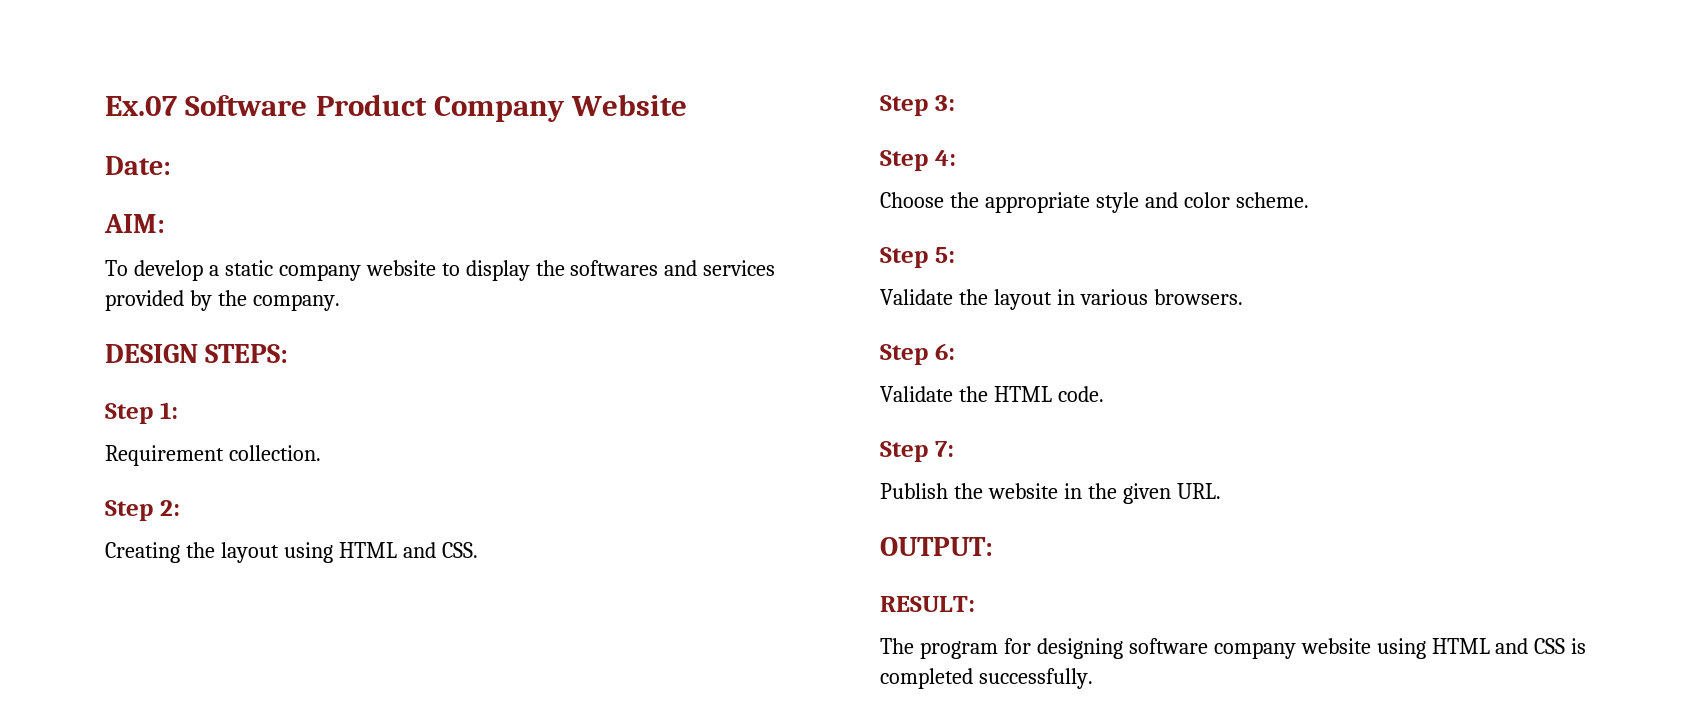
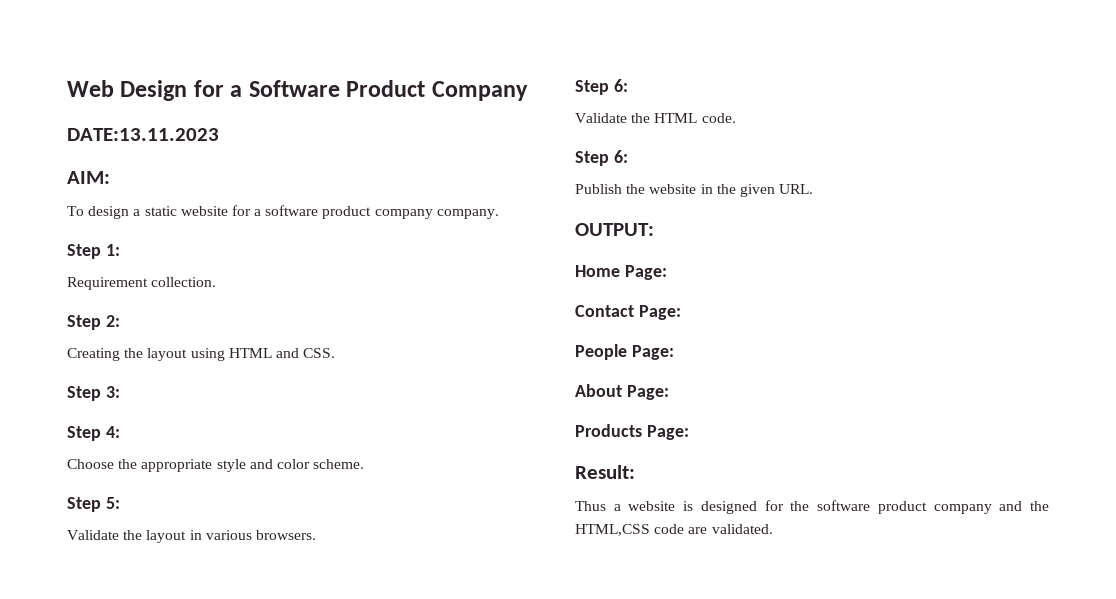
[105,96,177,116] Ex.07 -> [67,80,243,101] Web Design for a
[571,94,688,116] [105,156,171,175] Website // Date: -> [67,128,219,141] // DATE:13.11.2023
[133,260,203,281] develop -> [88,206,130,219] design
[278,260,776,281] [105,290,247,311] company website to display the softwares and services provided by the -> [180,205,433,219] website for a software product company
[105,344,289,363] // DESIGN STEPS: -> (499, 214) none
[934,441,954,457] 7: -> [613,150,628,163] 6:
[880,596,975,612] [880,638,1587,659] [880,668,1093,689] RESULT: // The program for designing software company website using HTML and CSS is completed successfully. -> [575,265,667,280] [575,305,681,320] [575,344,674,360] [575,384,669,400] [575,424,689,440] [575,465,635,479] [575,500,1049,514] [575,524,773,536] Home Page: // Contact Page: // People Page: // About Page: // Products Page: // Result: // Thus a website is designed for the software product company and the HTML,CSS code are validated.

